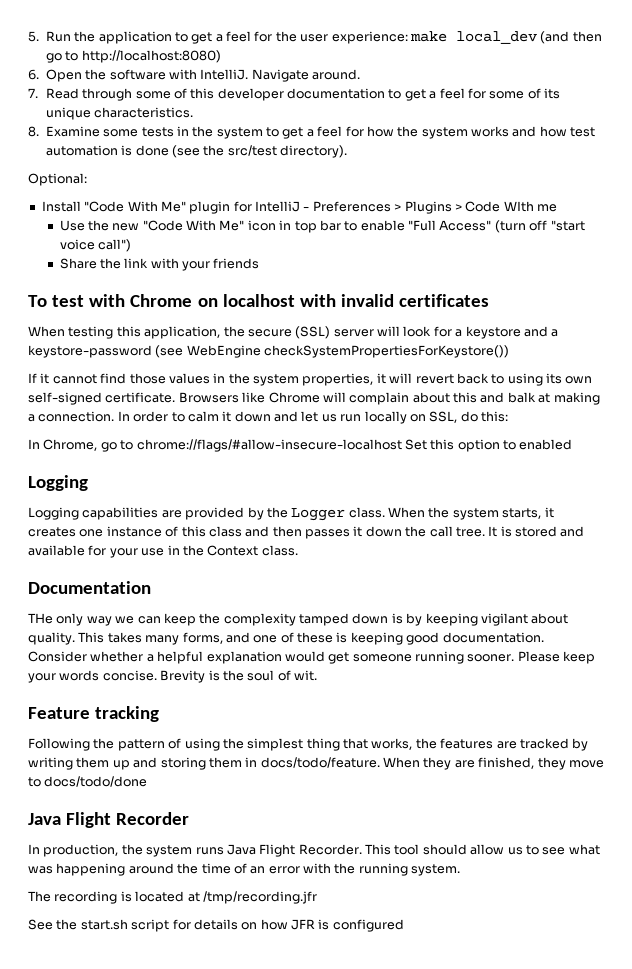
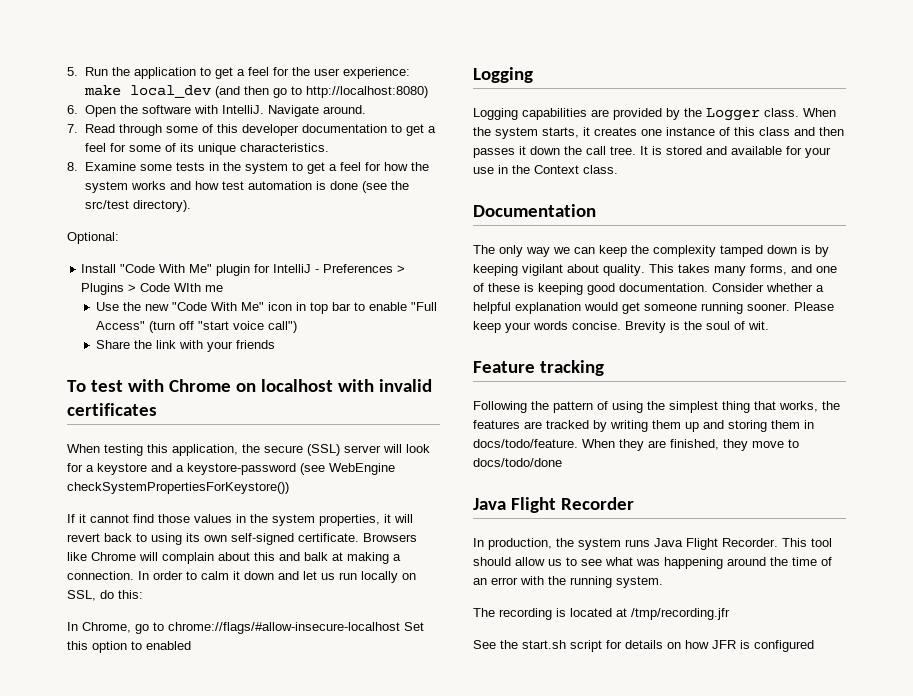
[28,613,53,624] THe -> [473,245,495,254] The

